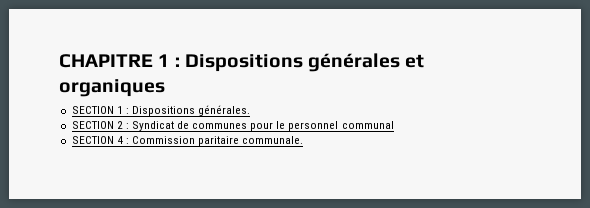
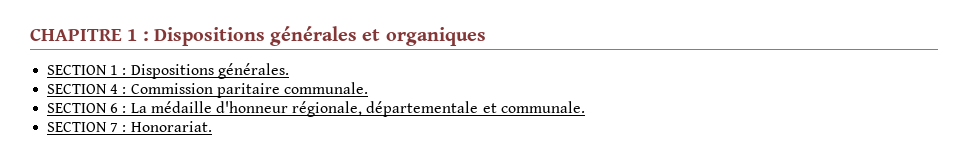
[71,121,394,131] // SECTION 2 : Syndicat de communes pour le personnel communal -> (289, 71) none
(304, 140) none -> [47,101,585,117] [47,121,212,132] // SECTION 6 : La médaille d'honneur régionale, départementale et communale. // SECTION 7 : Honorariat.

